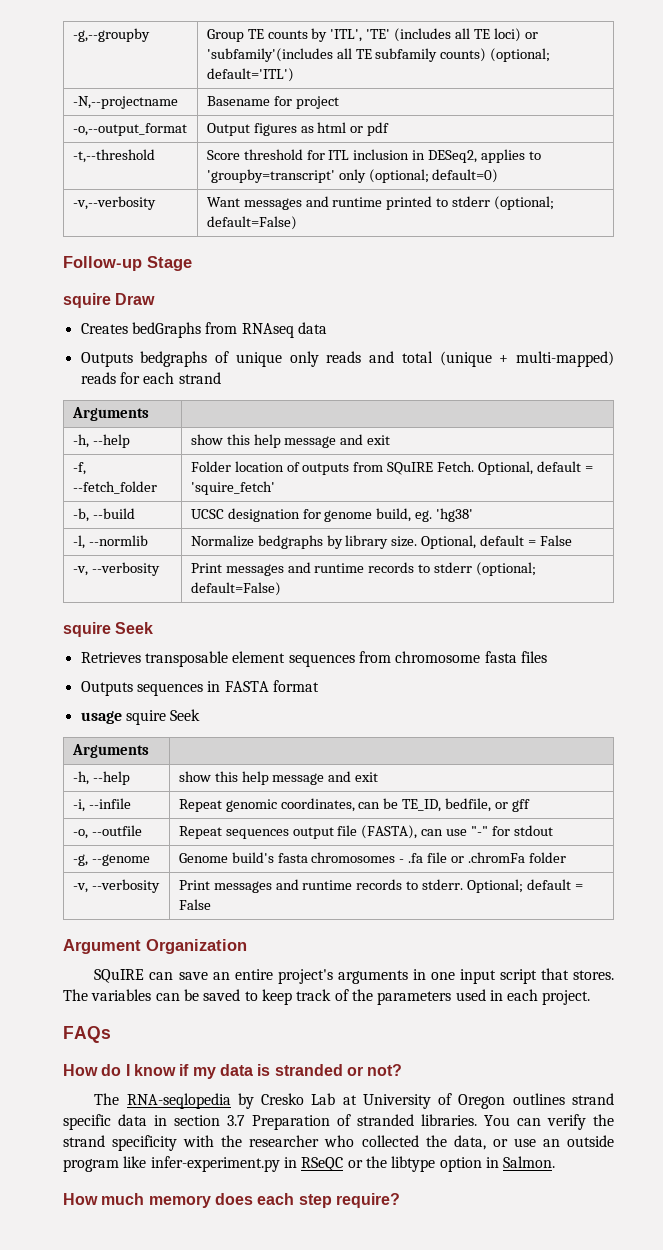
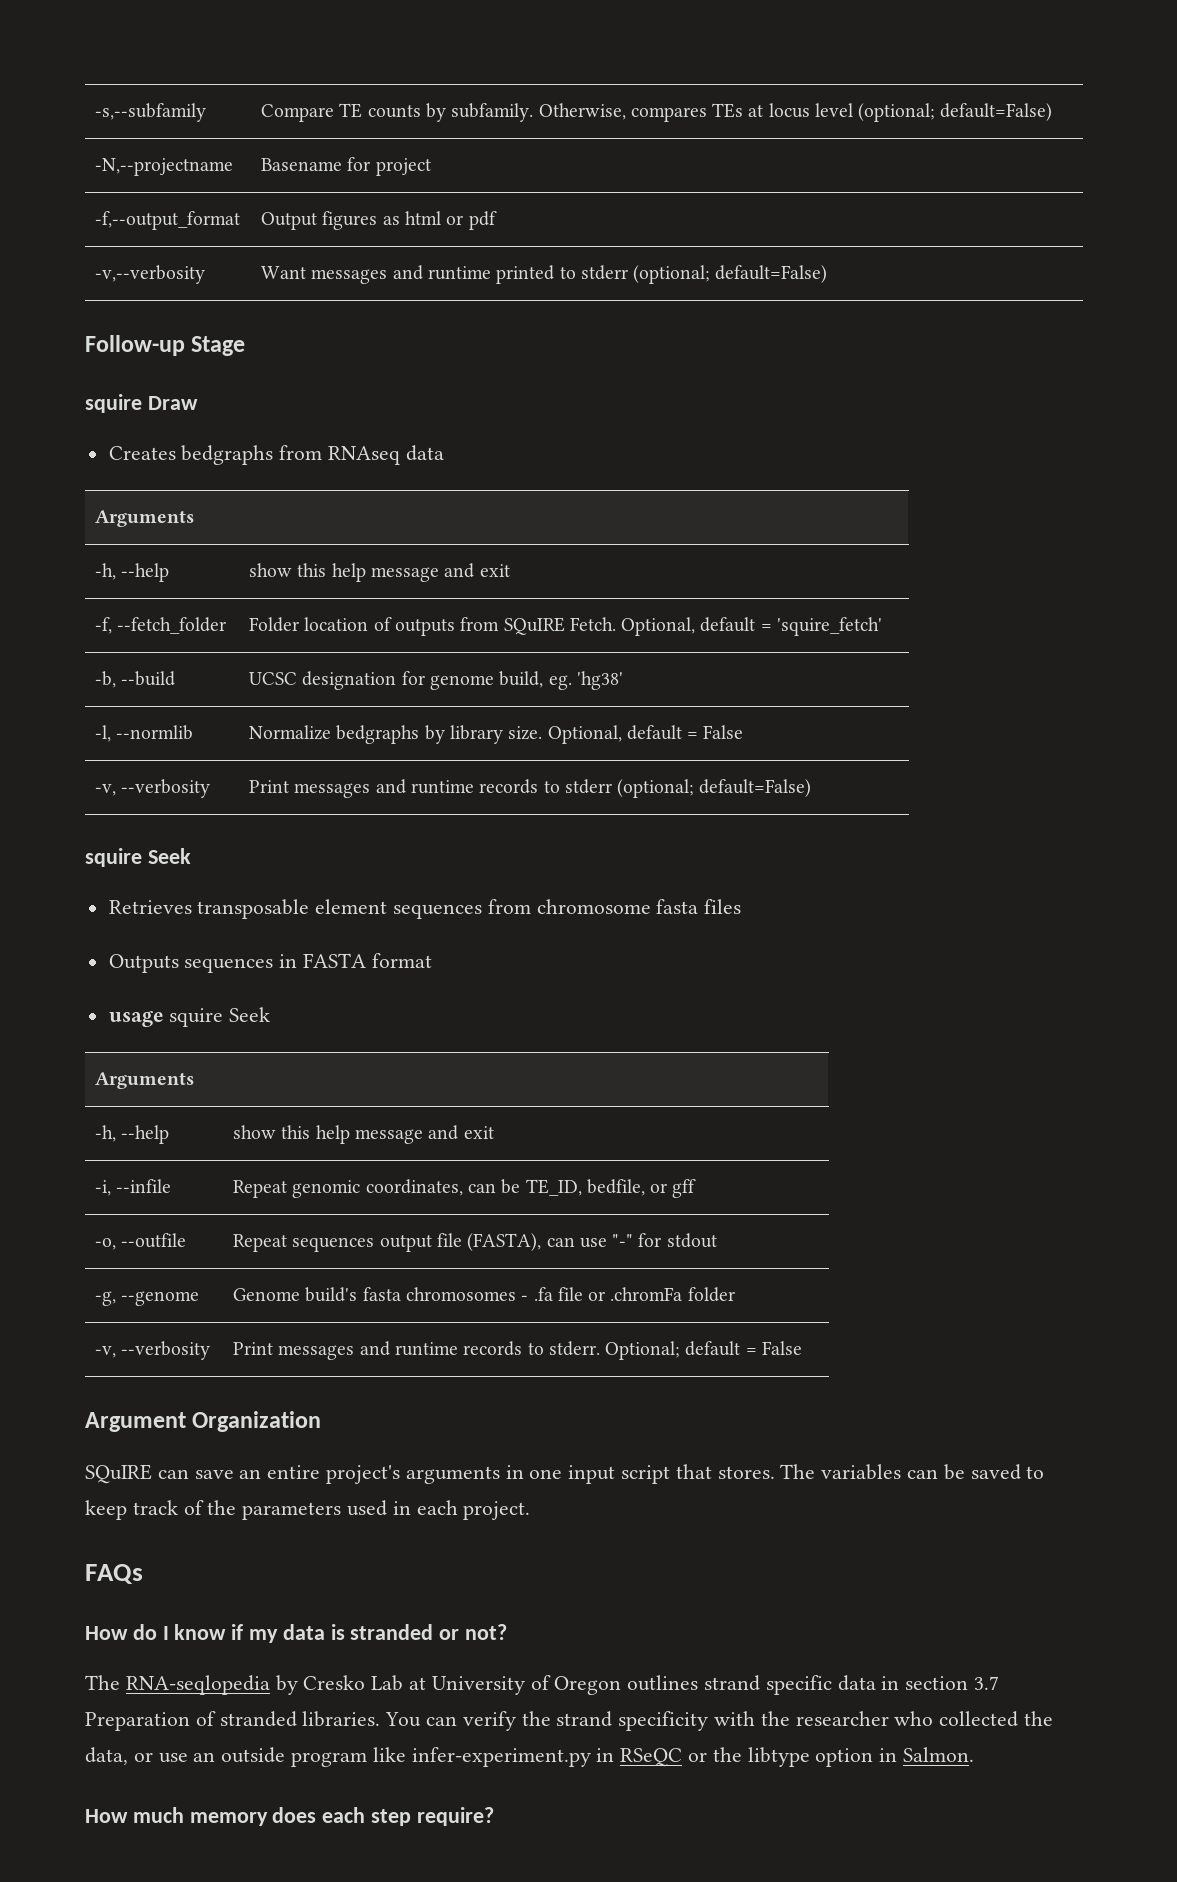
[72,28,150,42] [206,29,244,42] -g,--groupby | Group -> [95,103,207,122] [261,104,335,122] -s,--subfamily | Compare
[330,28,538,42] [206,48,551,62] [206,68,294,82] 'ITL', 'TE' (includes all TE loci) or 'subfamily'(includes all TE subfamily counts) (optional; default='ITL') -> [451,103,1053,122] subfamily. Otherwise, compares TEs at locus level (optional; default=False)
[72,123,187,136] -o,--output_format -> [95,211,241,230] -f,--output_format
[72,149,155,163] [206,149,542,163] [206,169,499,183] // -t,--threshold | Score threshold for ITL inclusion in DESeq2, applies to 'groupby=transcript' only (optional; default=0) -> (497, 220) none
[131,322,201,338] bedGraphs -> [181,445,274,465] bedgraphs
[80,351,614,367] [80,372,221,384] // Outputs bedgraphs of unique only reads and total (unique + multi-mapped) reads for each strand -> (444, 453) none

